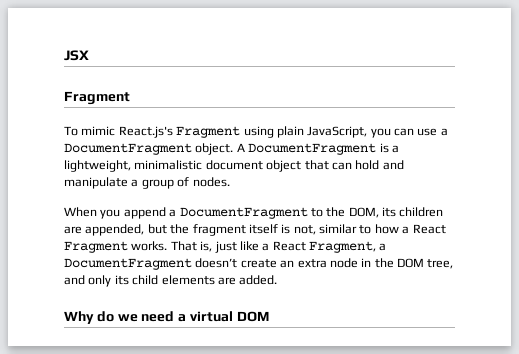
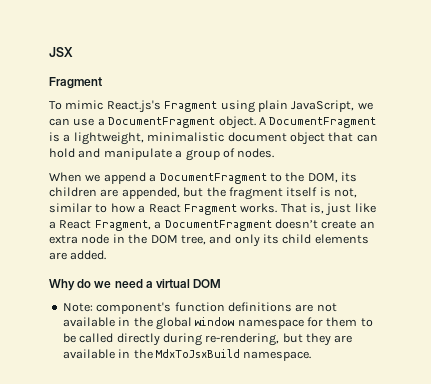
[370,128,391,138] you -> [357,102,373,110] we
[100,209,121,219] you -> [85,174,101,182] we
(269, 316) none -> [62,302,337,314] [62,317,373,330] [62,333,353,346] [62,349,312,361] // Note: component's function definitions are not available in the global window namespace for them to be called directly during re-rendering, but they are available in the MdxToJsxBuild namespace.

